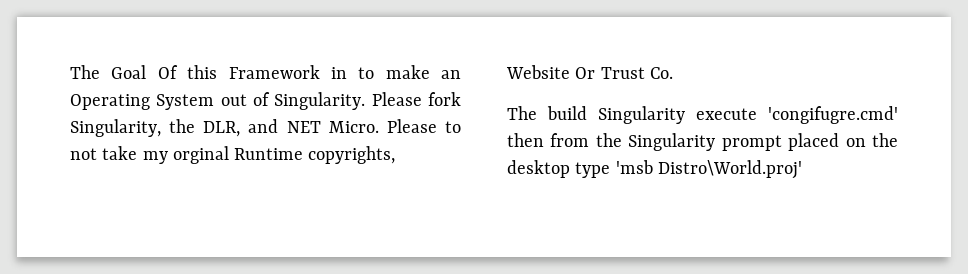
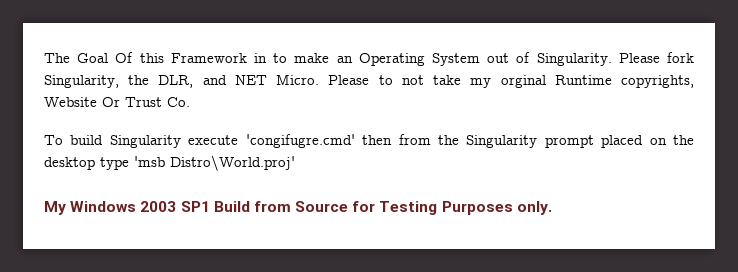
[507,106,537,120] The -> [44,135,63,145] To
(802, 169) none -> [44,201,552,215] // My Windows 2003 SP1 Build from Source for Testing Purposes only.

